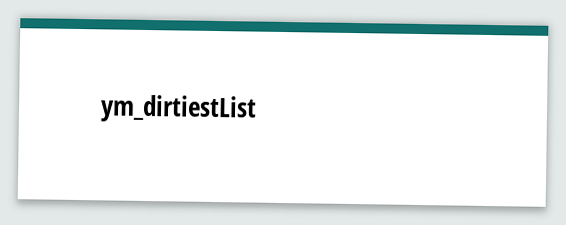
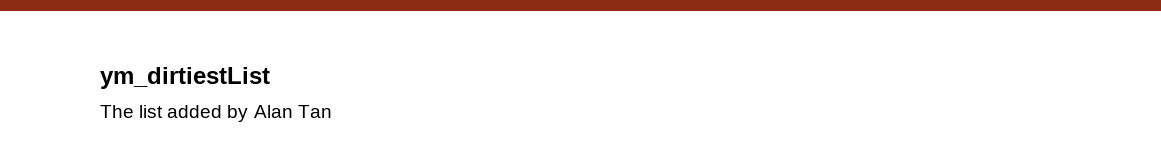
(257, 109) none -> [100,105,332,122] // The list added by Alan Tan

